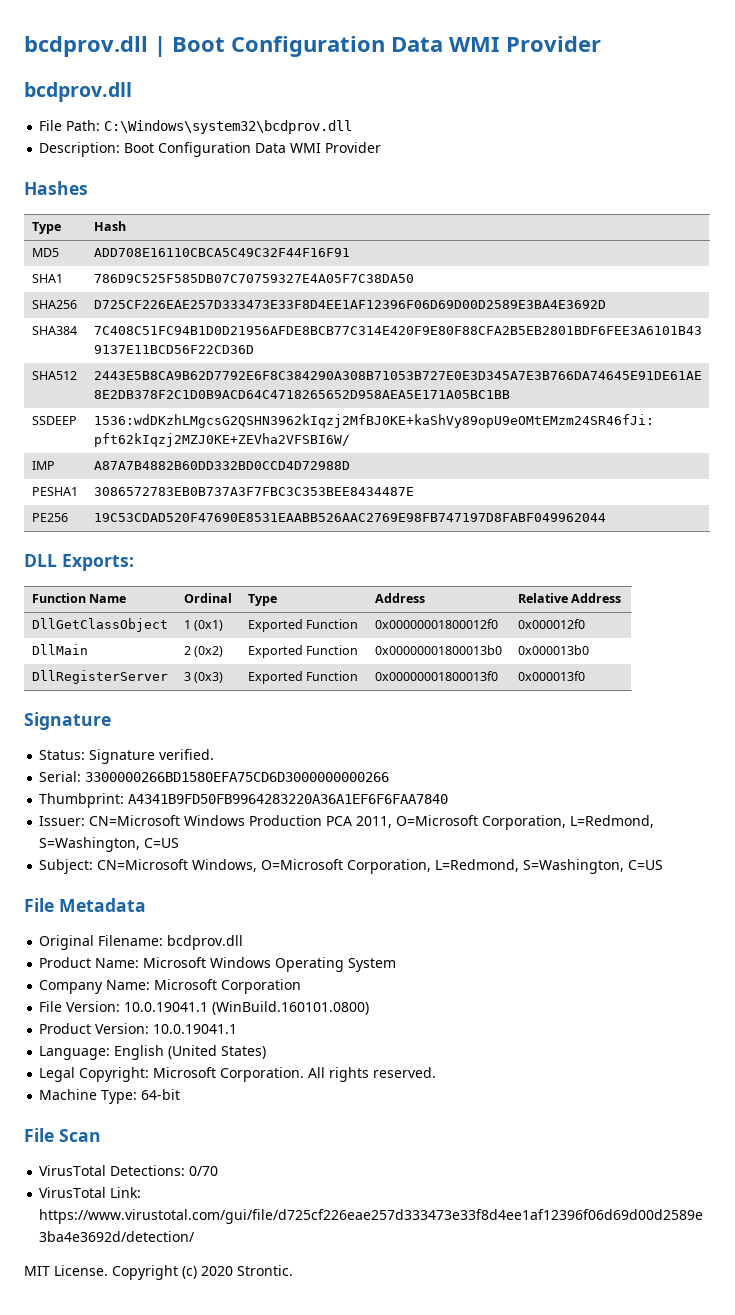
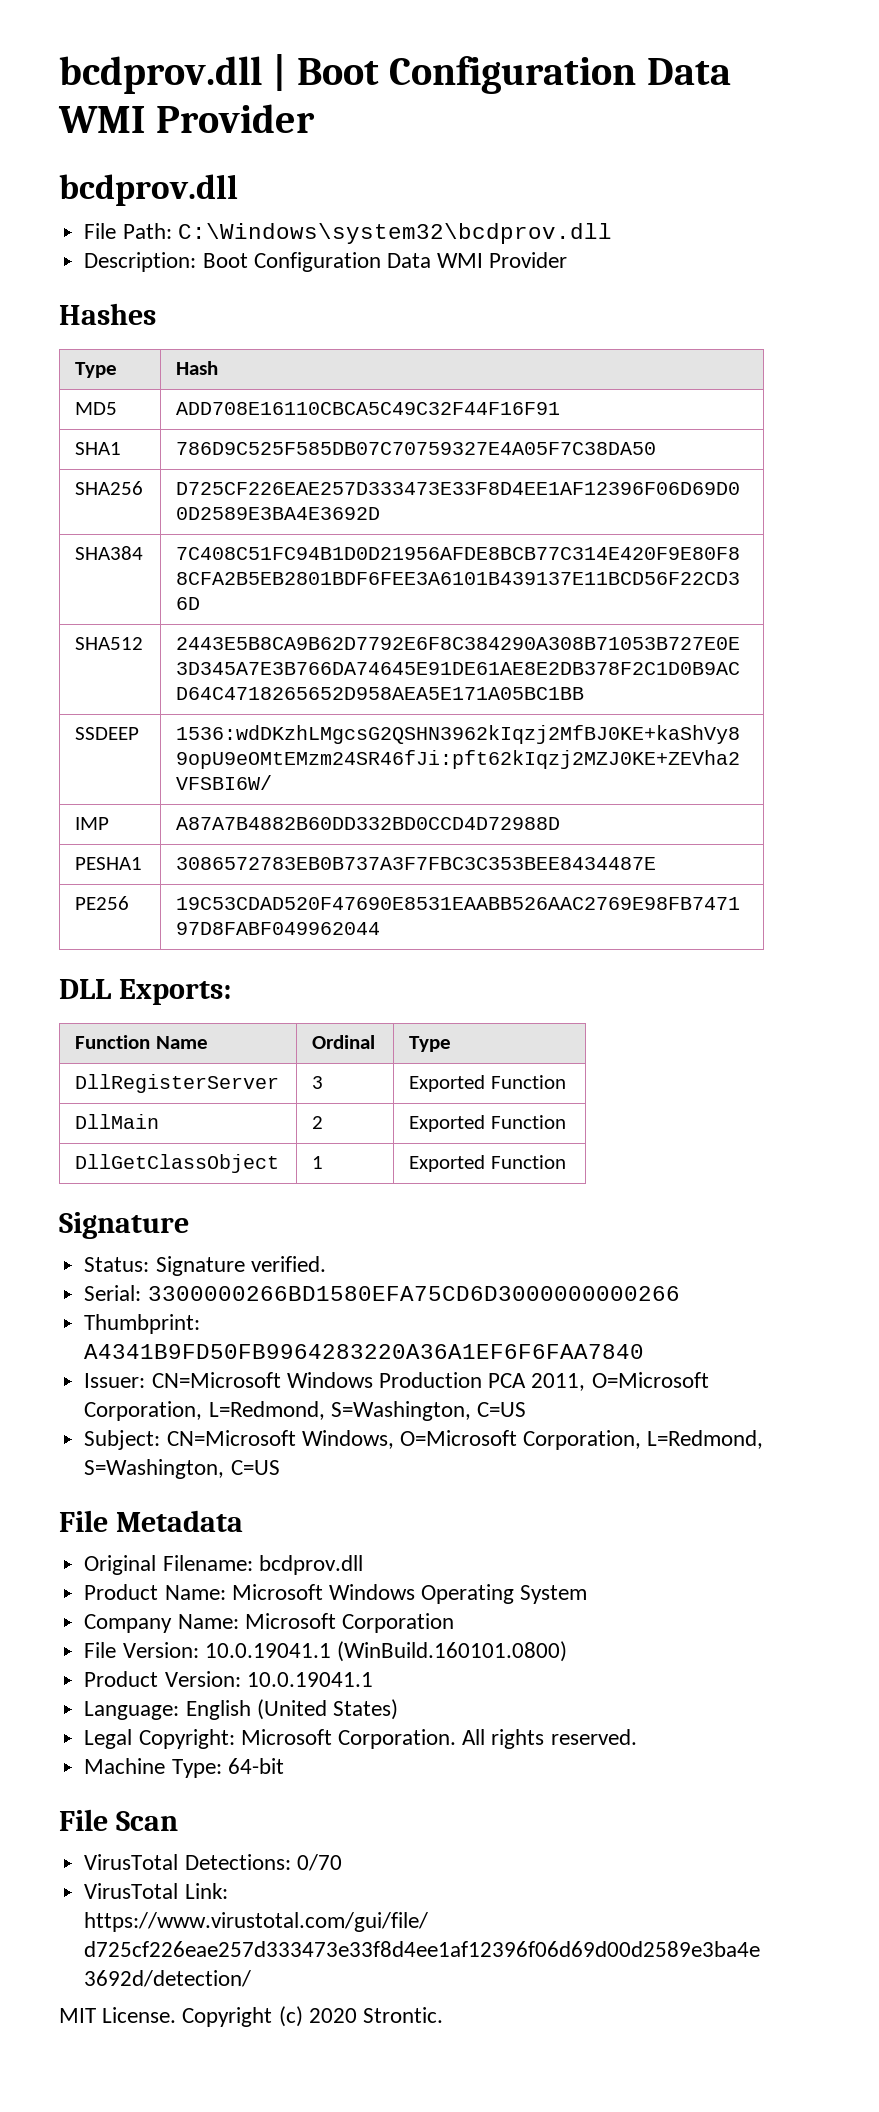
[374,593,425,603] [517,593,621,603] | Address | Relative Address -> [75,1074,280,1093] [312,1076,324,1089] [409,1075,566,1092] [75,1114,160,1129] [312,1116,324,1129] [409,1115,566,1132] // DllRegisterServer | 3 | Exported Function // DllMain | 2 | Exported Function
[193,620,223,631] [247,619,358,632] [374,619,498,629] [517,619,585,629] [31,644,88,655] [183,646,223,657] [247,645,358,658] [374,645,502,655] [517,645,589,655] [31,670,168,684] [183,672,223,683] [247,671,358,684] [374,671,498,681] [517,671,585,681] (0x1) | Exported Function | 0x00000001800012f0 | 0x000012f0 // DllMain | 2 (0x2) | Exported Function | 0x00000001800013b0 | 0x000013b0 // DllRegisterServer | 3 (0x3) | Exported Function | 0x00000001800013f0 | 0x000013f0 -> [409,1155,566,1172] | Exported Function

